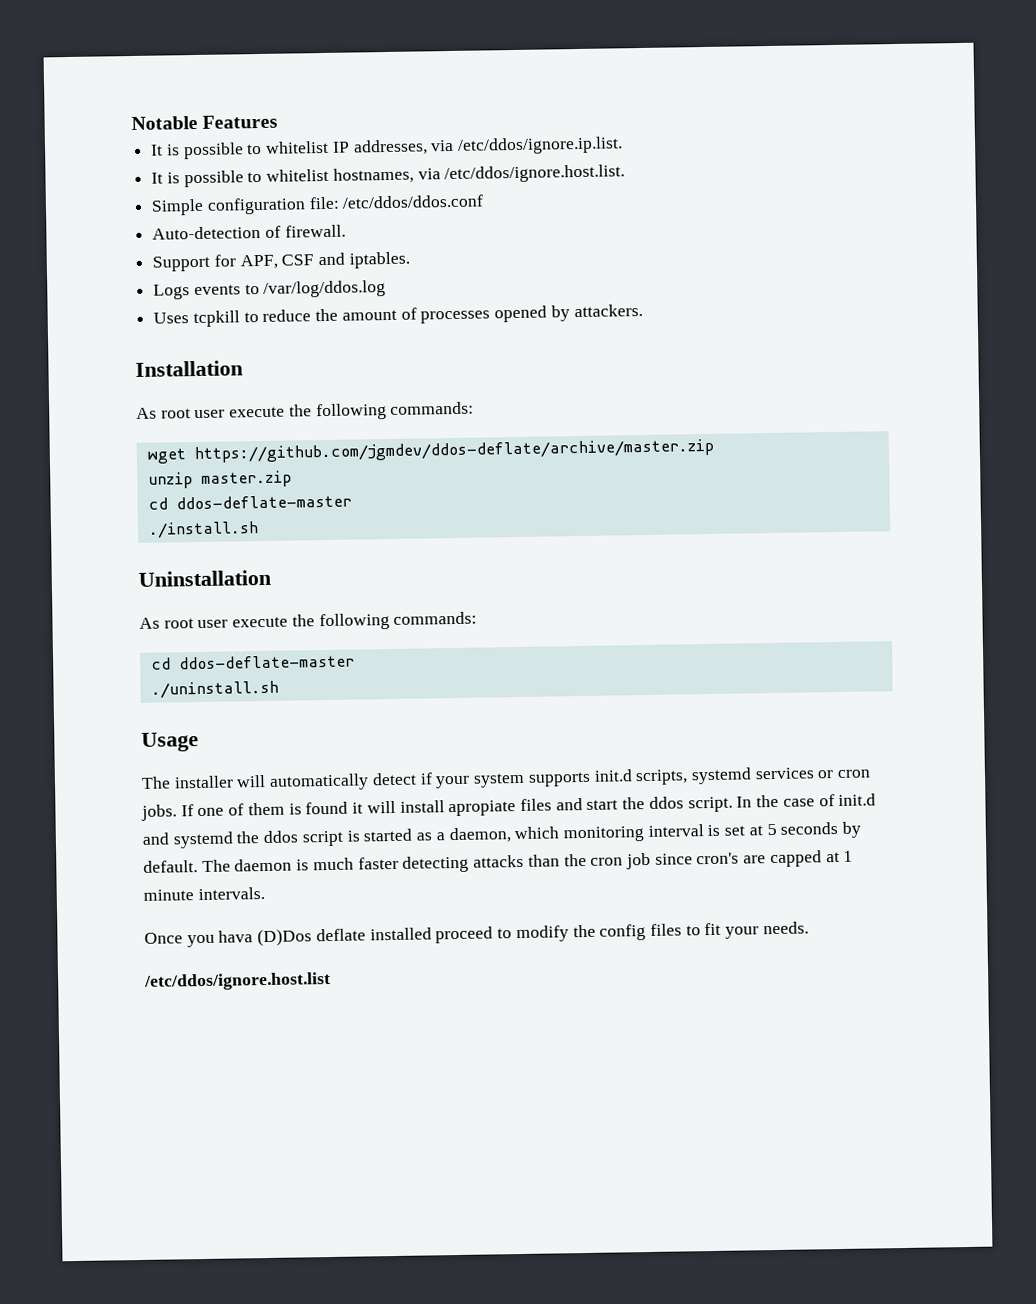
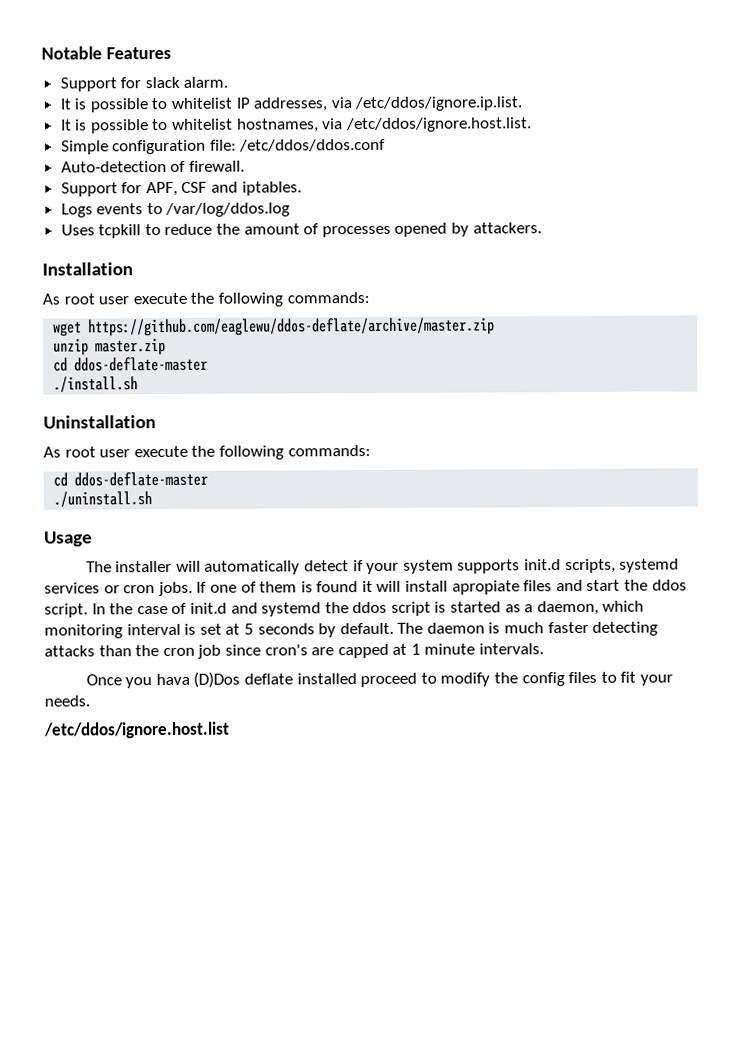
(279, 121) none -> [59,76,229,92] // Support for slack alarm.
[193,438,714,464] https://github.com/jgmdev/ddos-deflate/archive/master.zip -> [88,317,496,337] https://github.com/eaglewu/ddos-deflate/archive/master.zip

